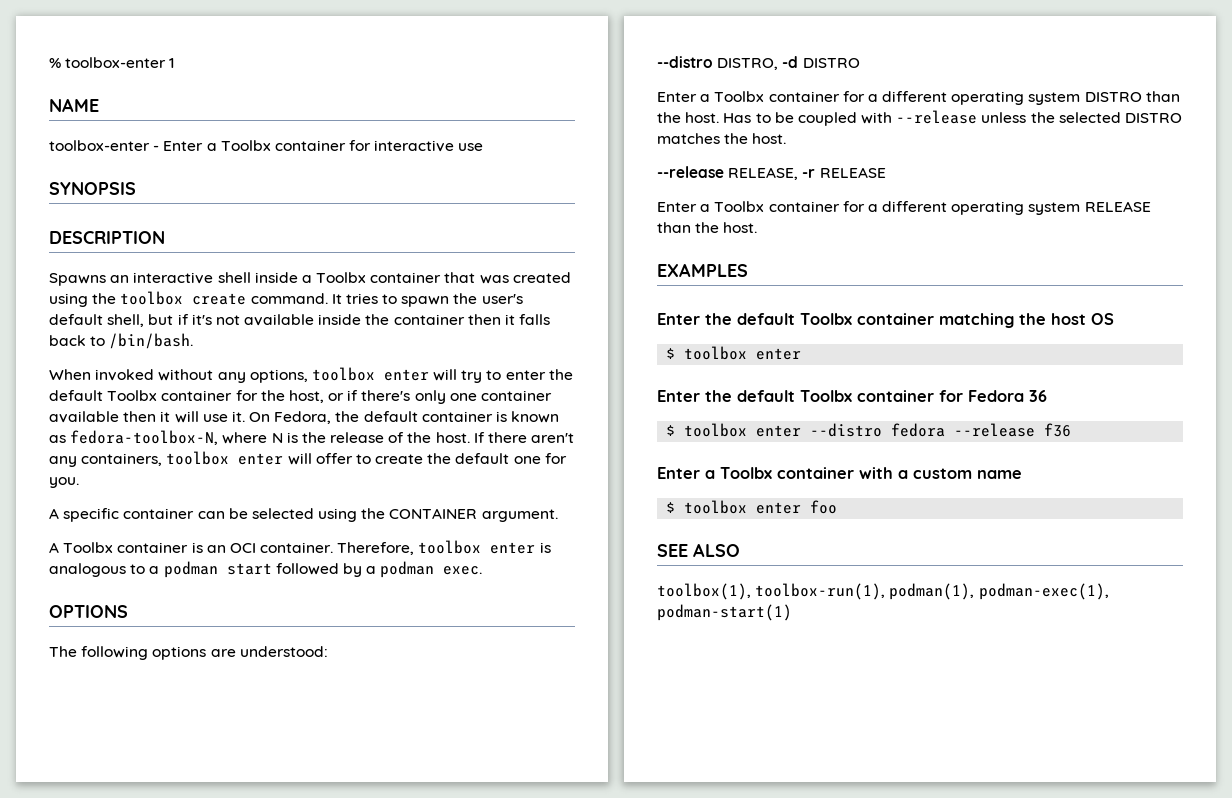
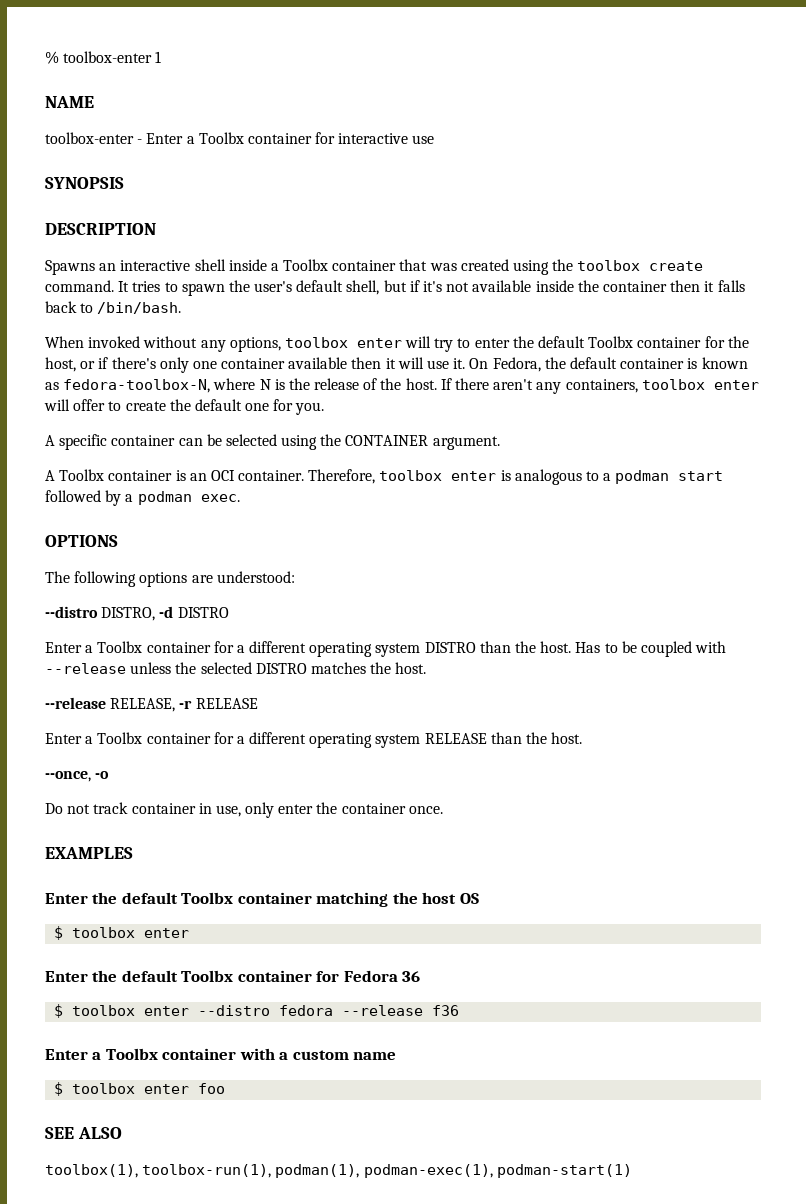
(758, 227) none -> [45,771,110,782] [45,802,443,818] // --once, -o // Do not track container in use, only enter the container once.

